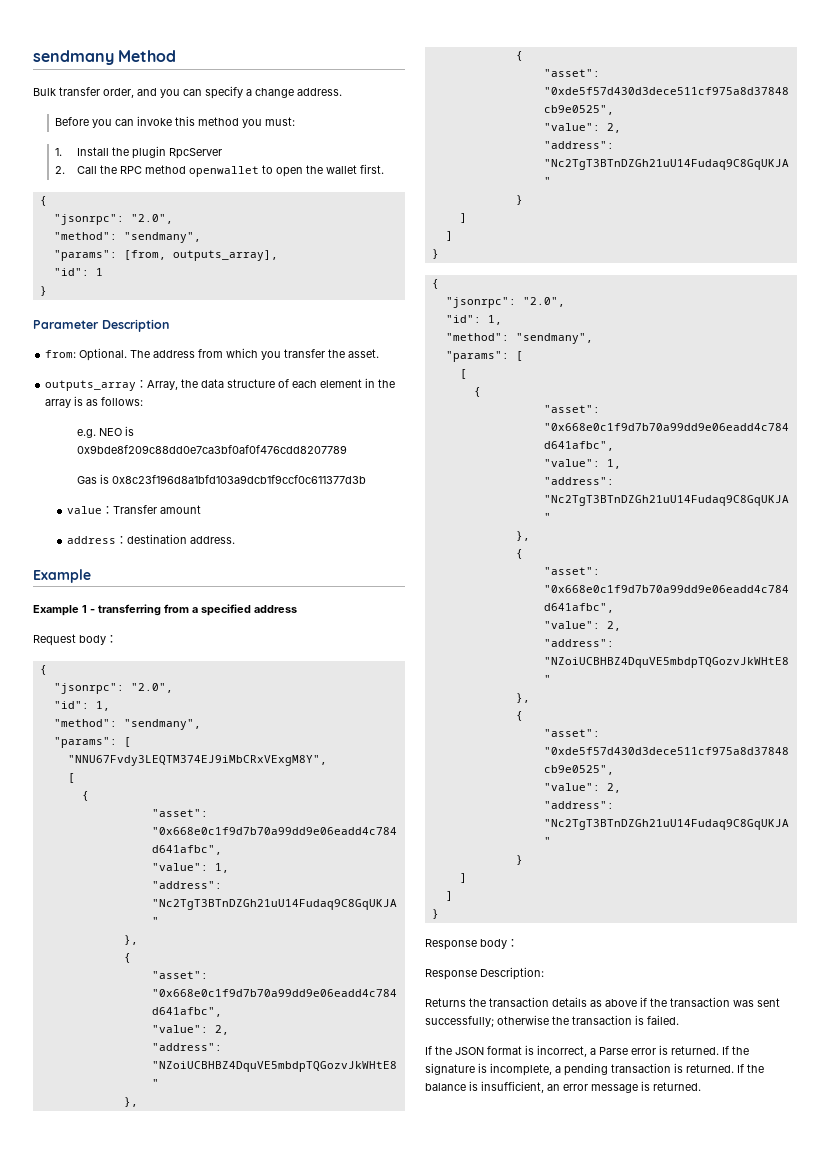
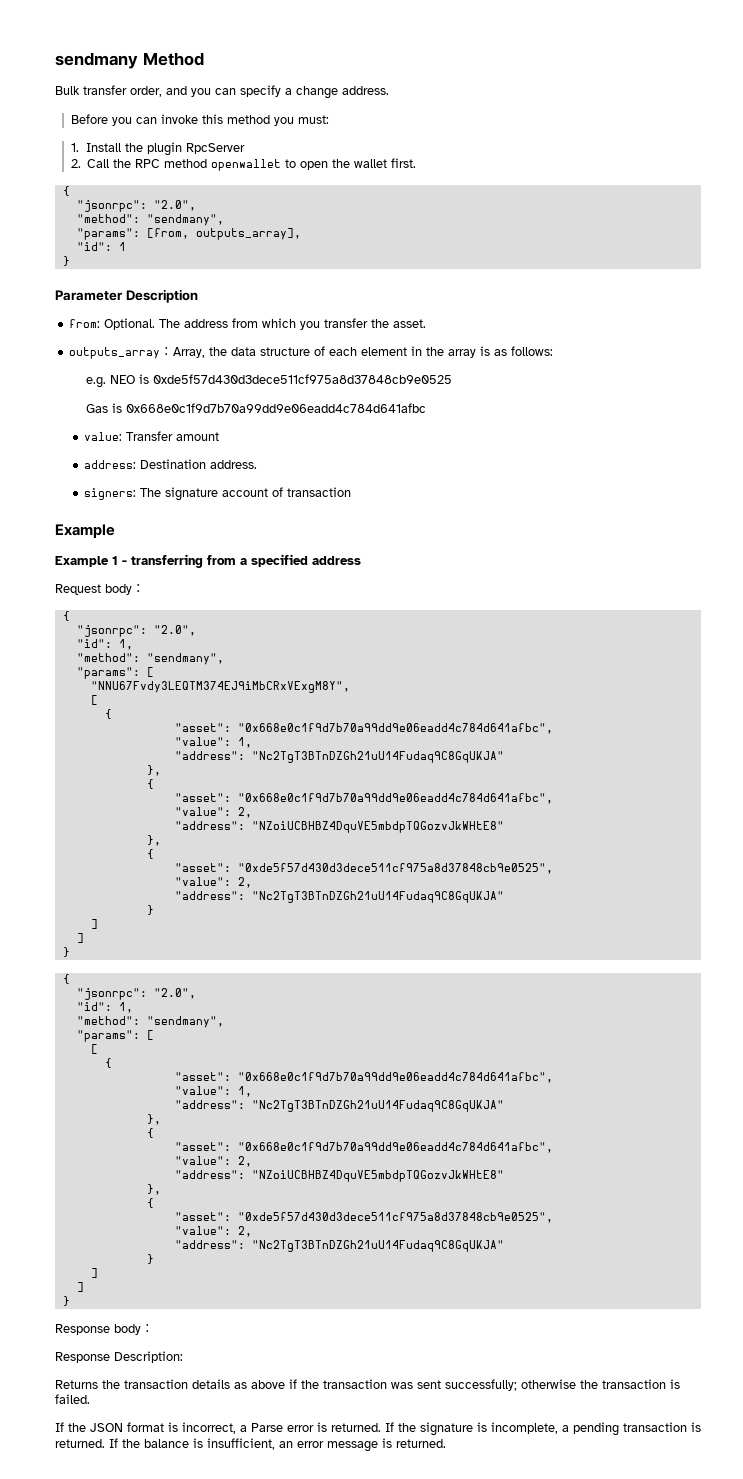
[76,445,347,454] 0x9bde8f209c88dd0e7ca3bf0af0f476cdd8207789 -> [153,374,453,384] 0xde5f57d430d3dece511cf975a8d37848cb9e0525
[111,475,366,484] [66,506,113,514] 0x8c23f196d8a1bfd103a9dcb1f9ccf0c611377d3b // value： -> [126,403,427,413] [84,432,123,441] 0x668e0c1f9d7b70a99dd9e06eadd4c784d641afbc // value:
[66,534,235,544] address：destination address. -> [84,459,258,469] [84,487,352,501] address: Destination address. // signers: The signature account of transaction

